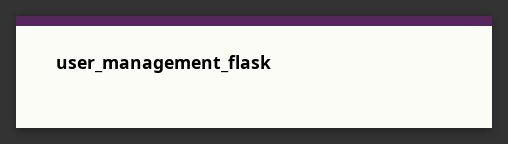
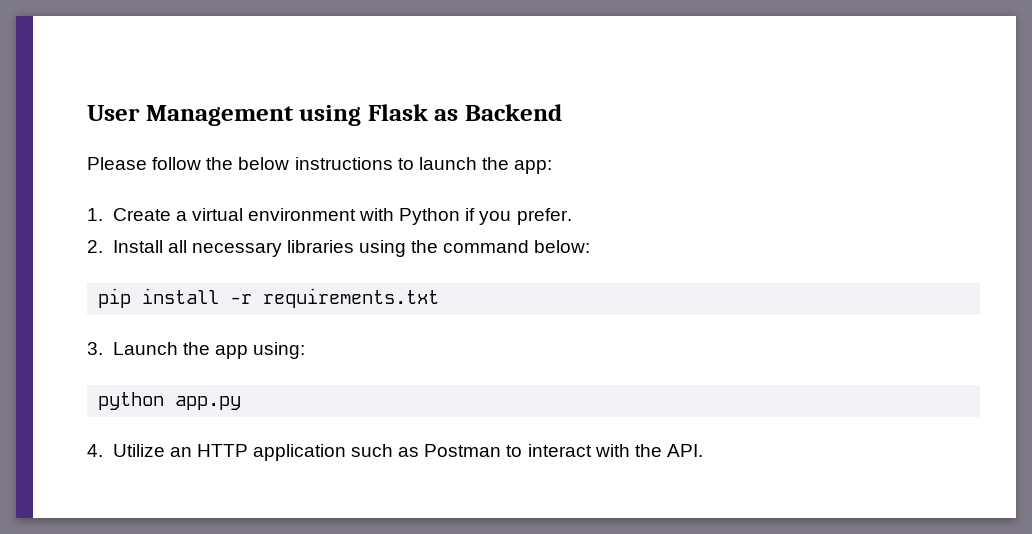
[56,55,271,73] user_management_flask -> [87,104,563,126] [87,157,553,174] [87,208,572,225] [87,240,591,257] [98,288,440,308] [87,342,305,359] [98,392,242,410] [87,444,703,461] User Management using Flask as Backend // Please follow the below instructions to launch the app: // 1. Create a virtual environment with Python if you prefer. // 2. Install all necessary libraries using the command below: // pip install -r requirements.txt // 3. Launch the app using: // python app.py // 4. Utilize an HTTP application such as Postman to interact with the API.

